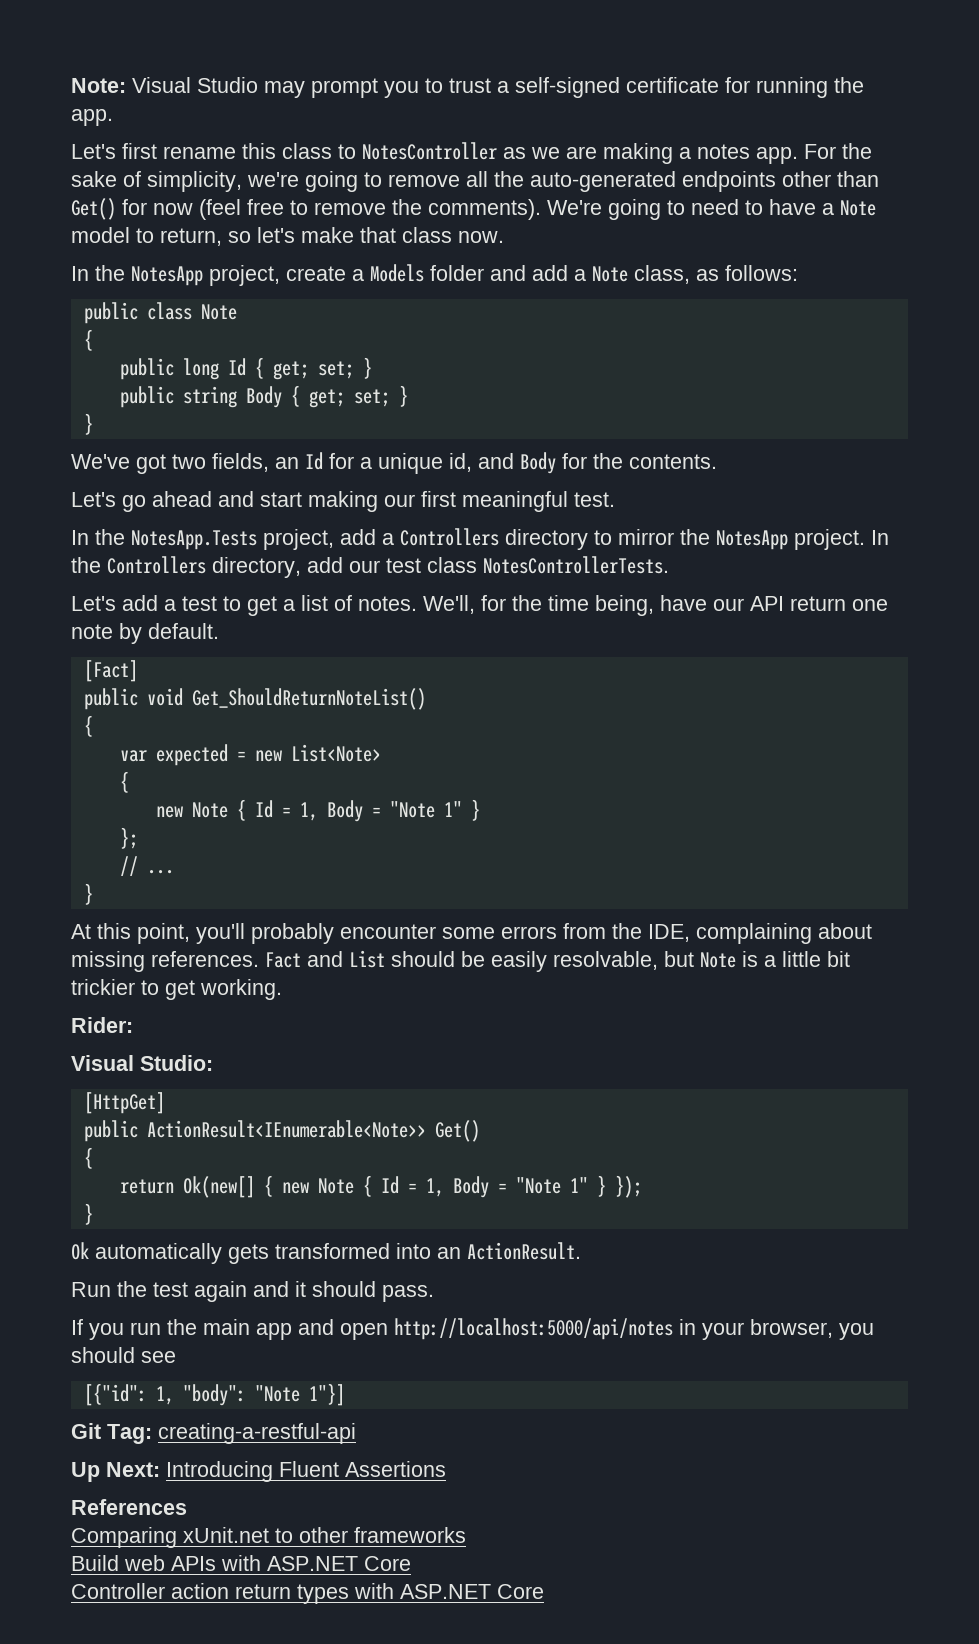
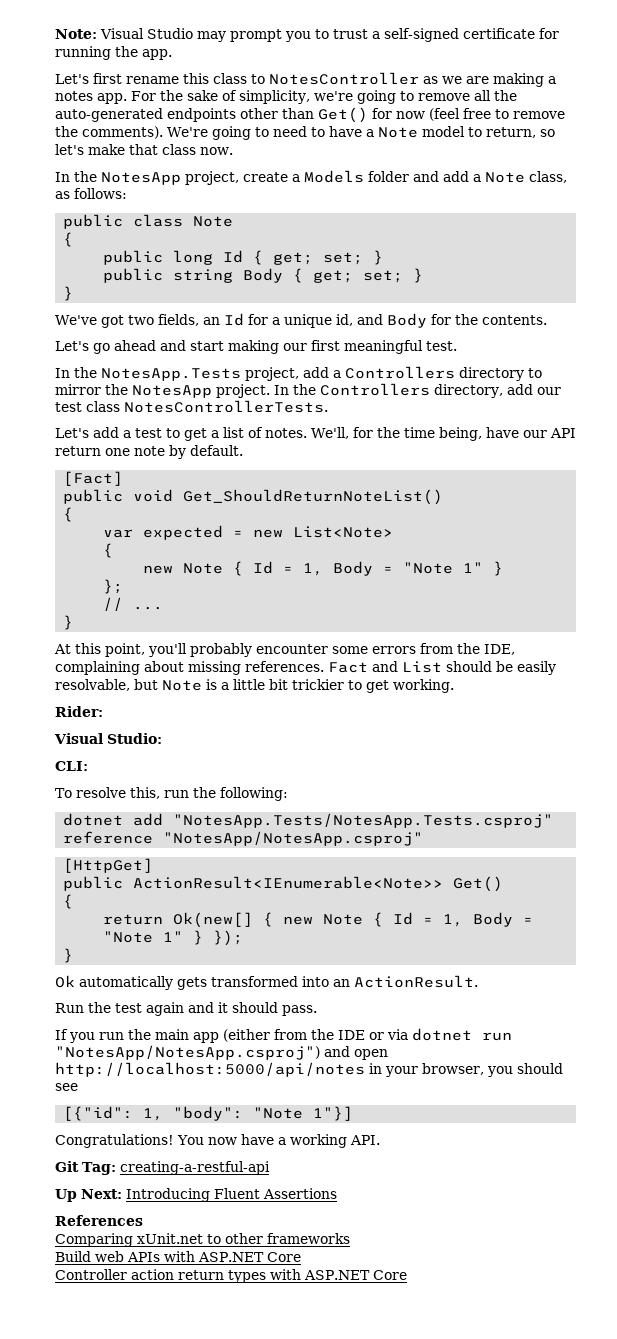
(213, 1063) none -> [55,761,88,771] [55,787,288,801] [63,813,554,828] [63,831,424,846] // CLI: // To resolve this, run the following: // dotnet add "NotesApp.Tests/NotesApp.Tests.csproj" reference "NotesApp/NotesApp.csproj"
(292, 1331) none -> [223,1028,512,1042] [55,1045,320,1060] (either from the IDE or via dotnet run "NotesApp/NotesApp.csproj")
(345, 1394) none -> [55,1134,380,1148] // Congratulations! You now have a working API.

